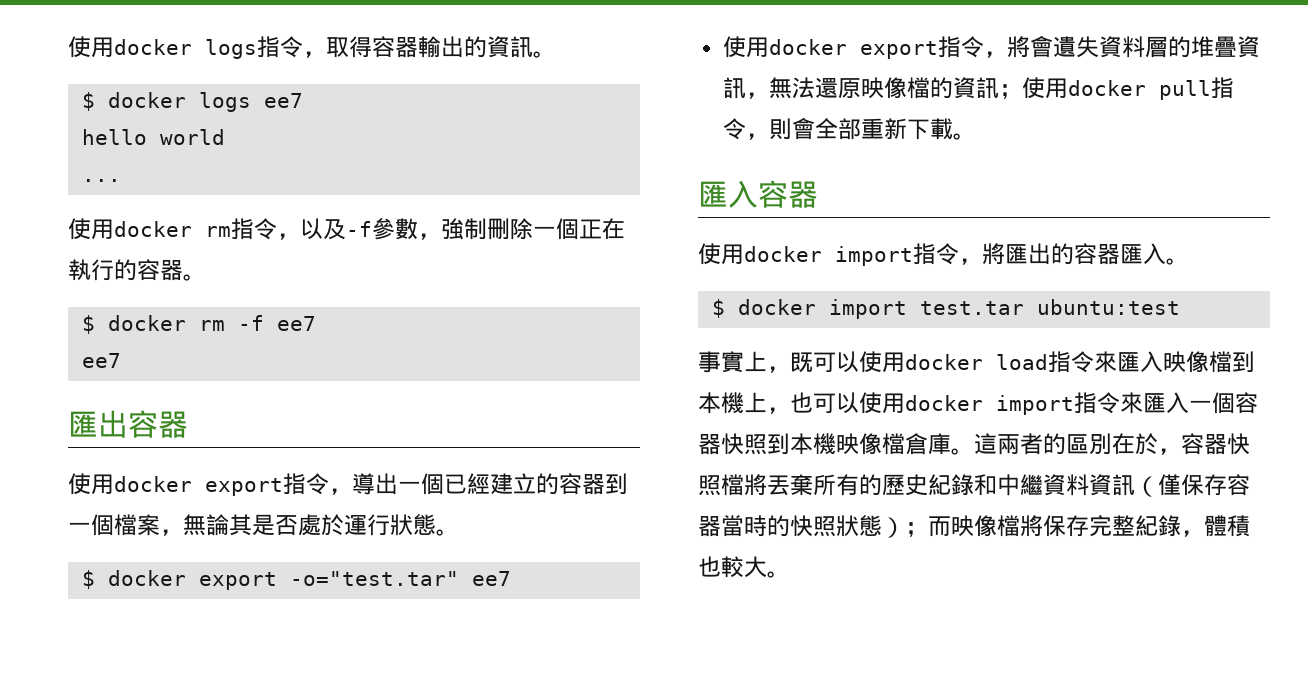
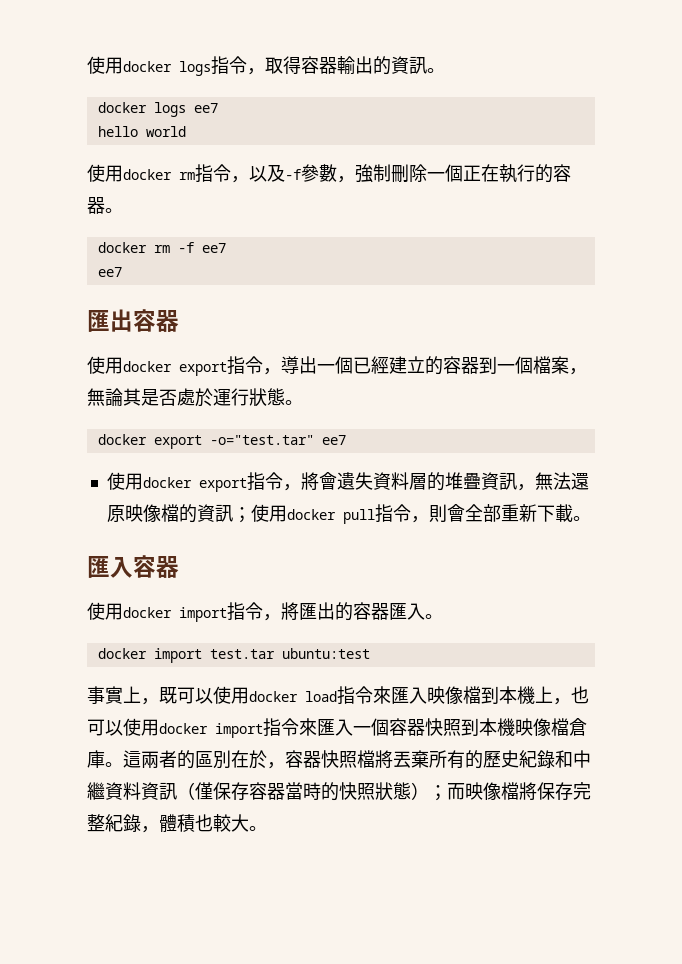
[81,92,95,111] $ -> (445, 70) none
[81,179,121,182] // ... -> (186, 131) none
[81,315,95,334] $ -> (123, 210) none
[81,570,95,589] $ -> (303, 402) none
[711,299,725,318] $ -> (443, 616) none

